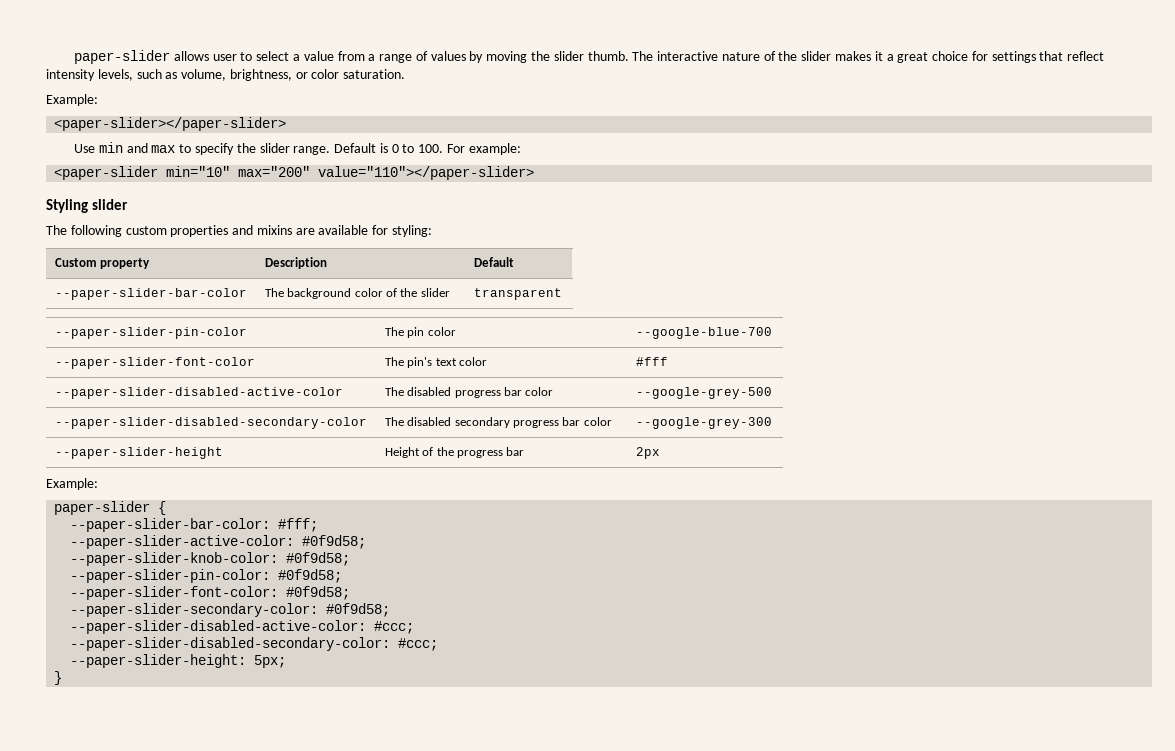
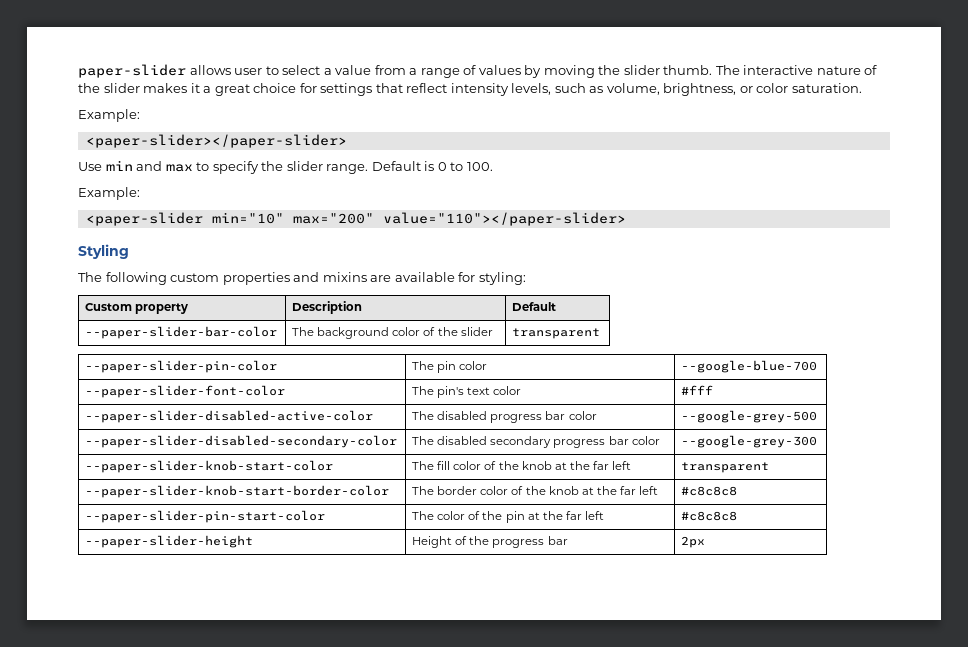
[446,143,521,155] For example: -> [78,187,140,200] // Example:
[92,199,129,210] slider -> (129, 251) none
(772, 423) none -> [85,460,334,473] [412,461,632,470] [681,462,770,473] [85,485,390,498] [412,486,659,495] [681,486,738,496] [85,510,326,523] [412,511,604,523] [681,511,738,521] // --paper-slider-knob-start-color | The fill color of the knob at the far left | transparent // --paper-slider-knob-start-border-color | The border color of the knob at the far left | #c8c8c8 // --paper-slider-pin-start-color | The color of the pin at the far left | #c8c8c8
[46,478,98,490] [54,501,167,515] [70,518,319,532] [70,535,367,549] [70,552,351,566] [70,569,343,583] [70,586,351,600] [70,603,391,617] [70,620,415,634] [70,637,439,651] [70,654,287,668] [54,671,63,685] // Example: // paper-slider { // --paper-slider-bar-color: #fff; // --paper-slider-active-color: #0f9d58; // --paper-slider-knob-color: #0f9d58; // --paper-slider-pin-color: #0f9d58; // --paper-slider-font-color: #0f9d58; // --paper-slider-secondary-color: #0f9d58; // --paper-slider-disabled-active-color: #ccc; // --paper-slider-disabled-secondary-color: #ccc; // --paper-slider-height: 5px; // } -> (706, 542) none

